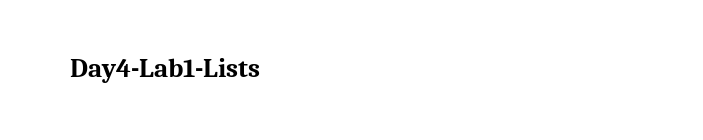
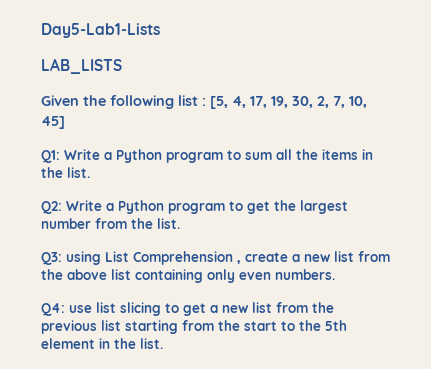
[70,58,260,83] Day4-Lab1-Lists -> [41,23,160,38] [41,58,122,74] [41,95,367,109] [41,116,65,129] [41,149,373,163] [41,167,90,178] [41,200,348,214] [41,218,180,229] [41,251,390,265] [41,269,335,283] [41,302,334,316] [41,320,347,334] [41,338,163,349] Day5-Lab1-Lists // LAB_LISTS // Given the following list : [5, 4, 17, 19, 30, 2, 7, 10, 45] // Q1: Write a Python program to sum all the items in the list. // Q2: Write a Python program to get the largest number from the list. // Q3: using List Comprehension , create a new list from the above list containing only even numbers. // Q4: use list slicing to get a new list from the previous list starting from the start to the 5th element in the list.

